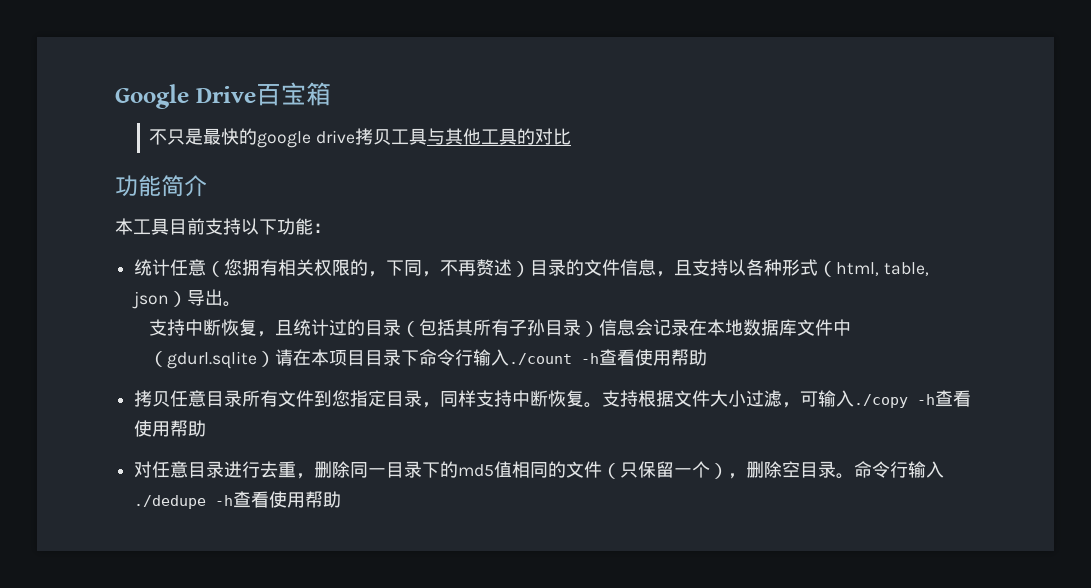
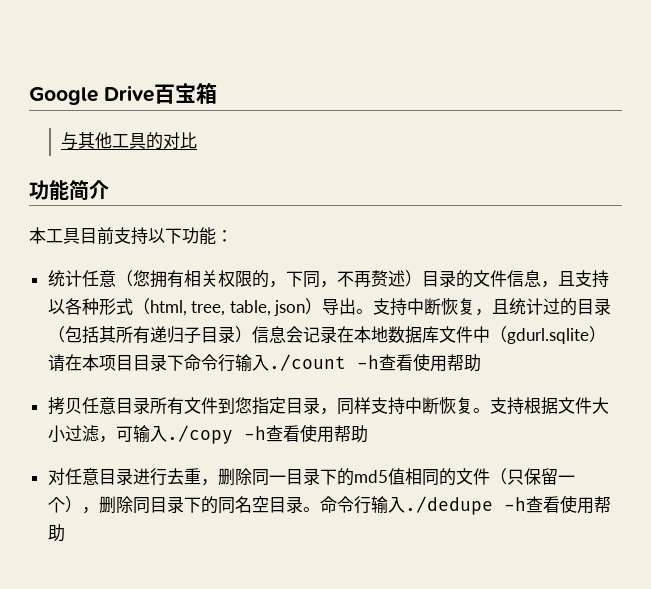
[149,128,428,148] 不只是最快的google drive拷贝工具 -> (217, 93) none
(880, 269) none -> [191,301,226,316] tree,
(242, 304) // -> (374, 311) none
[509,319,546,336] 子孙 -> [149,326,201,344] 递归子
(783, 469) none -> [132,496,252,514] 同目录下的同名

